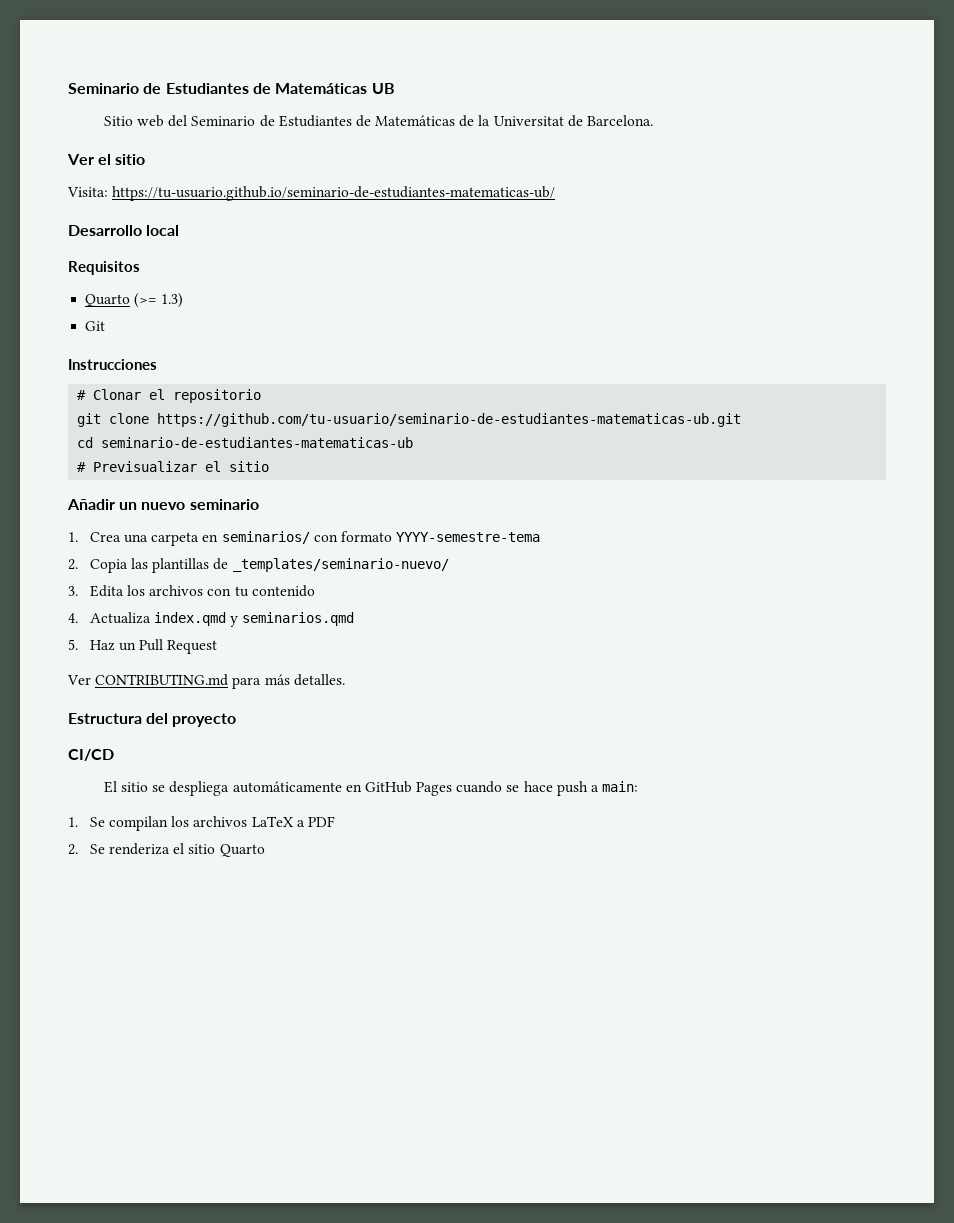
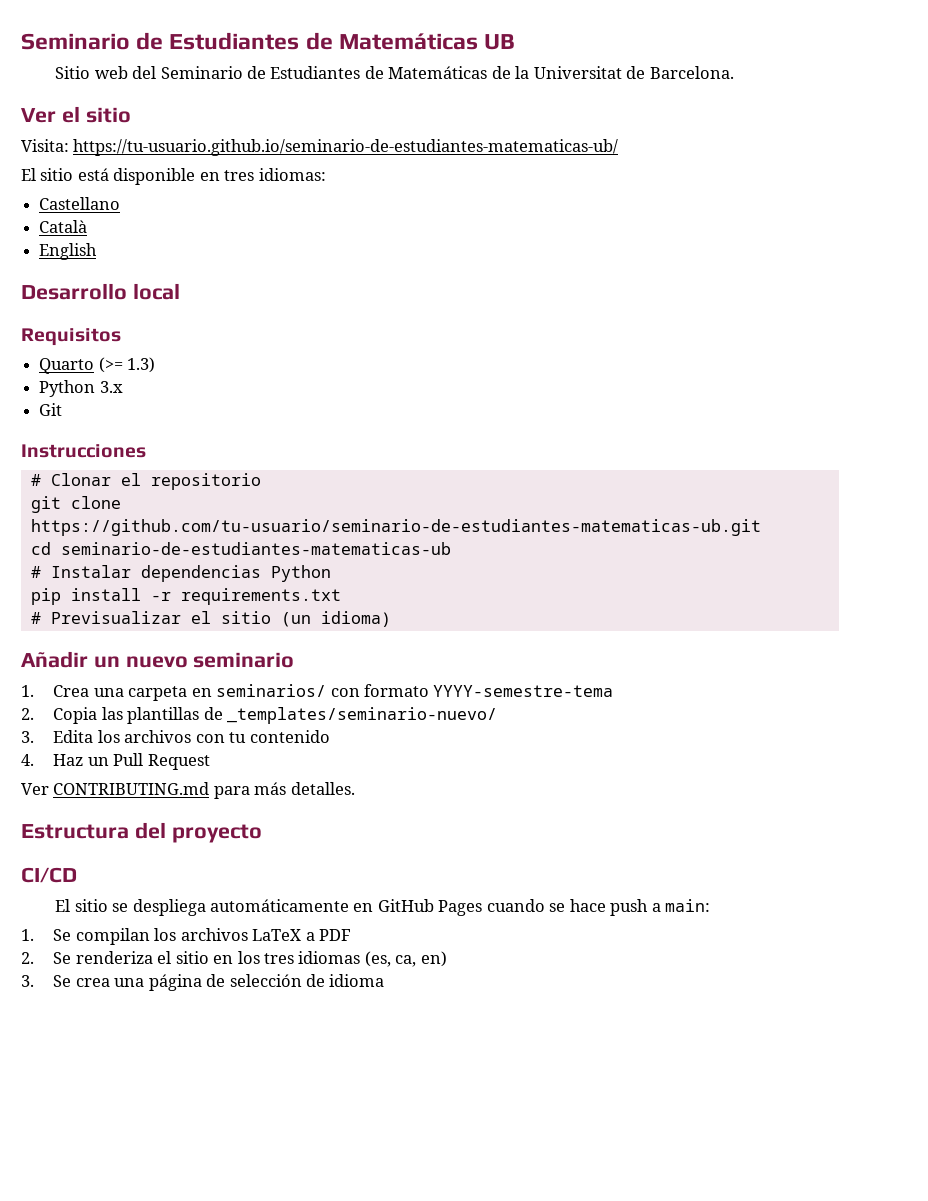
(556, 193) none -> [21,168,326,185] [39,197,121,210] [39,220,88,233] [39,243,98,260] // El sitio está disponible en tres idiomas: // Castellano // Català // English
(184, 300) none -> [39,380,123,397] // Python 3.x
(414, 442) none -> [30,565,331,582] [30,588,341,605] // # Instalar dependencias Python // pip install -r requirements.txt
(270, 466) none -> [280,611,391,627] (un idioma)
[89,612,355,627] [68,639,78,650] Actualiza index.qmd y seminarios.qmd // 5. -> (34, 760) none
[219,844,265,857] Quarto -> [213,951,447,967] [21,974,385,991] en los tres idiomas (es, ca, en) // 3. Se crea una página de selección de idioma

